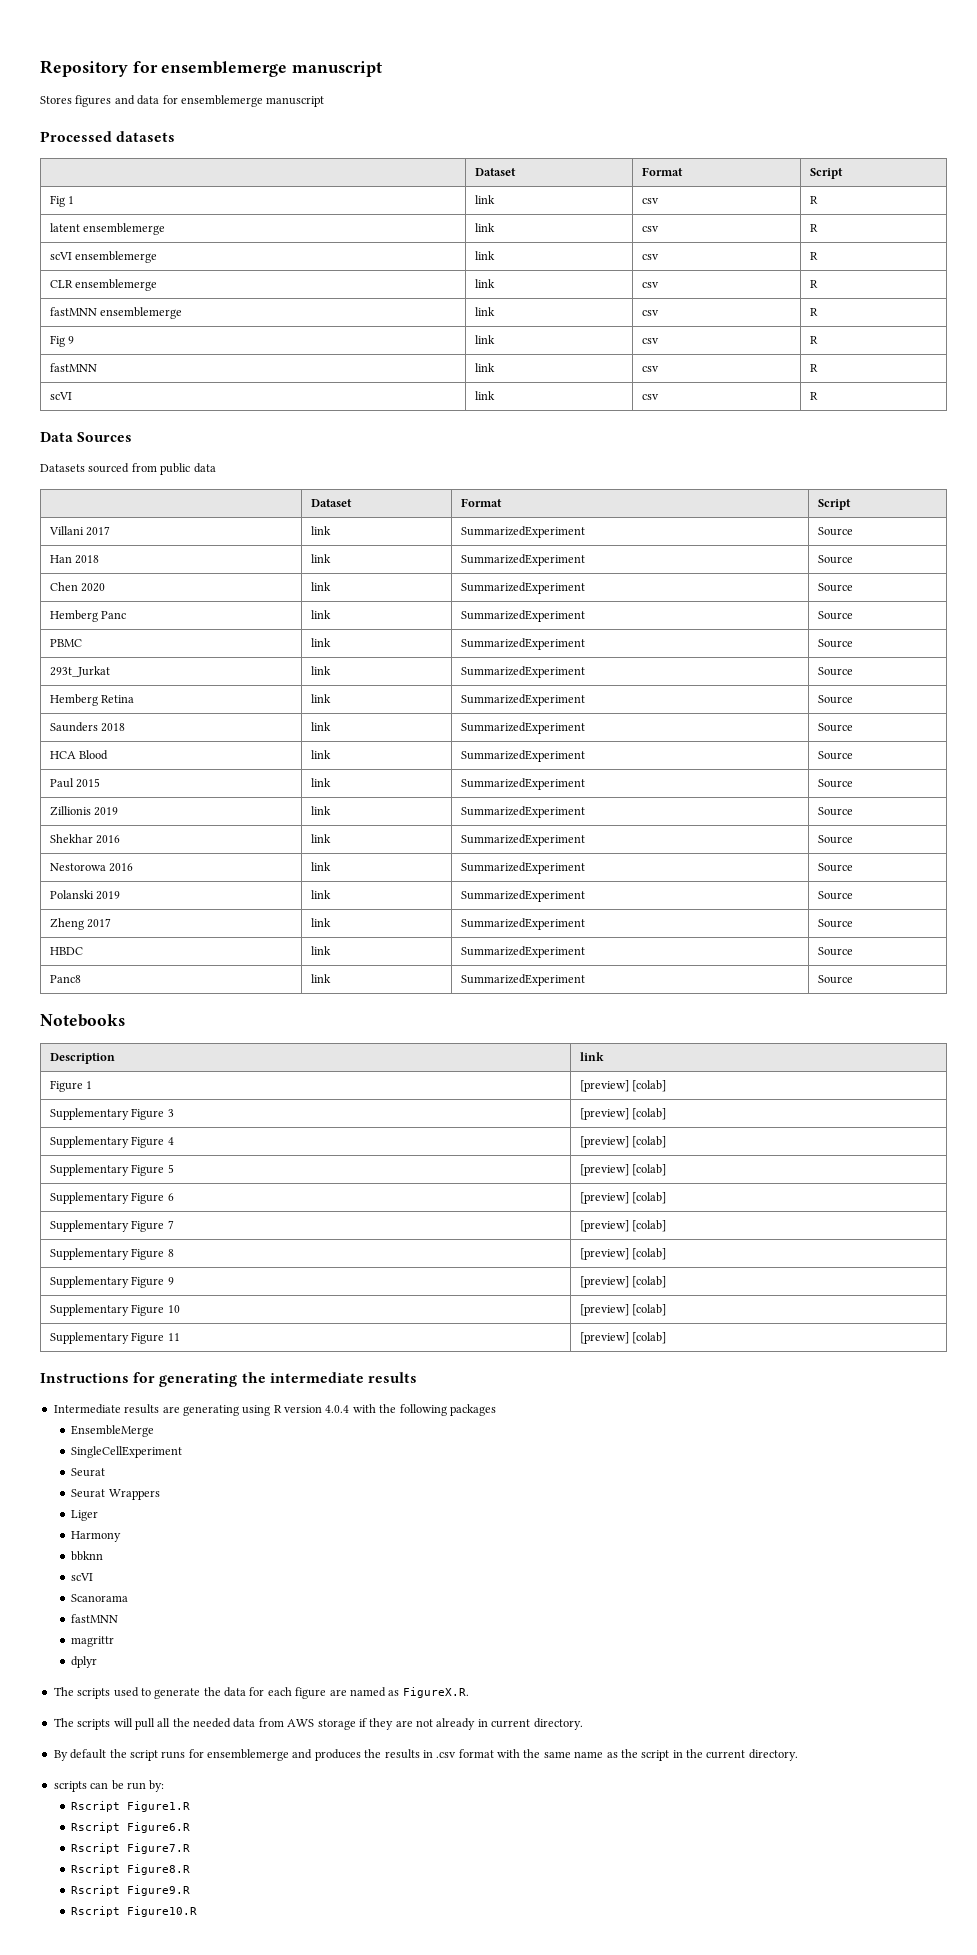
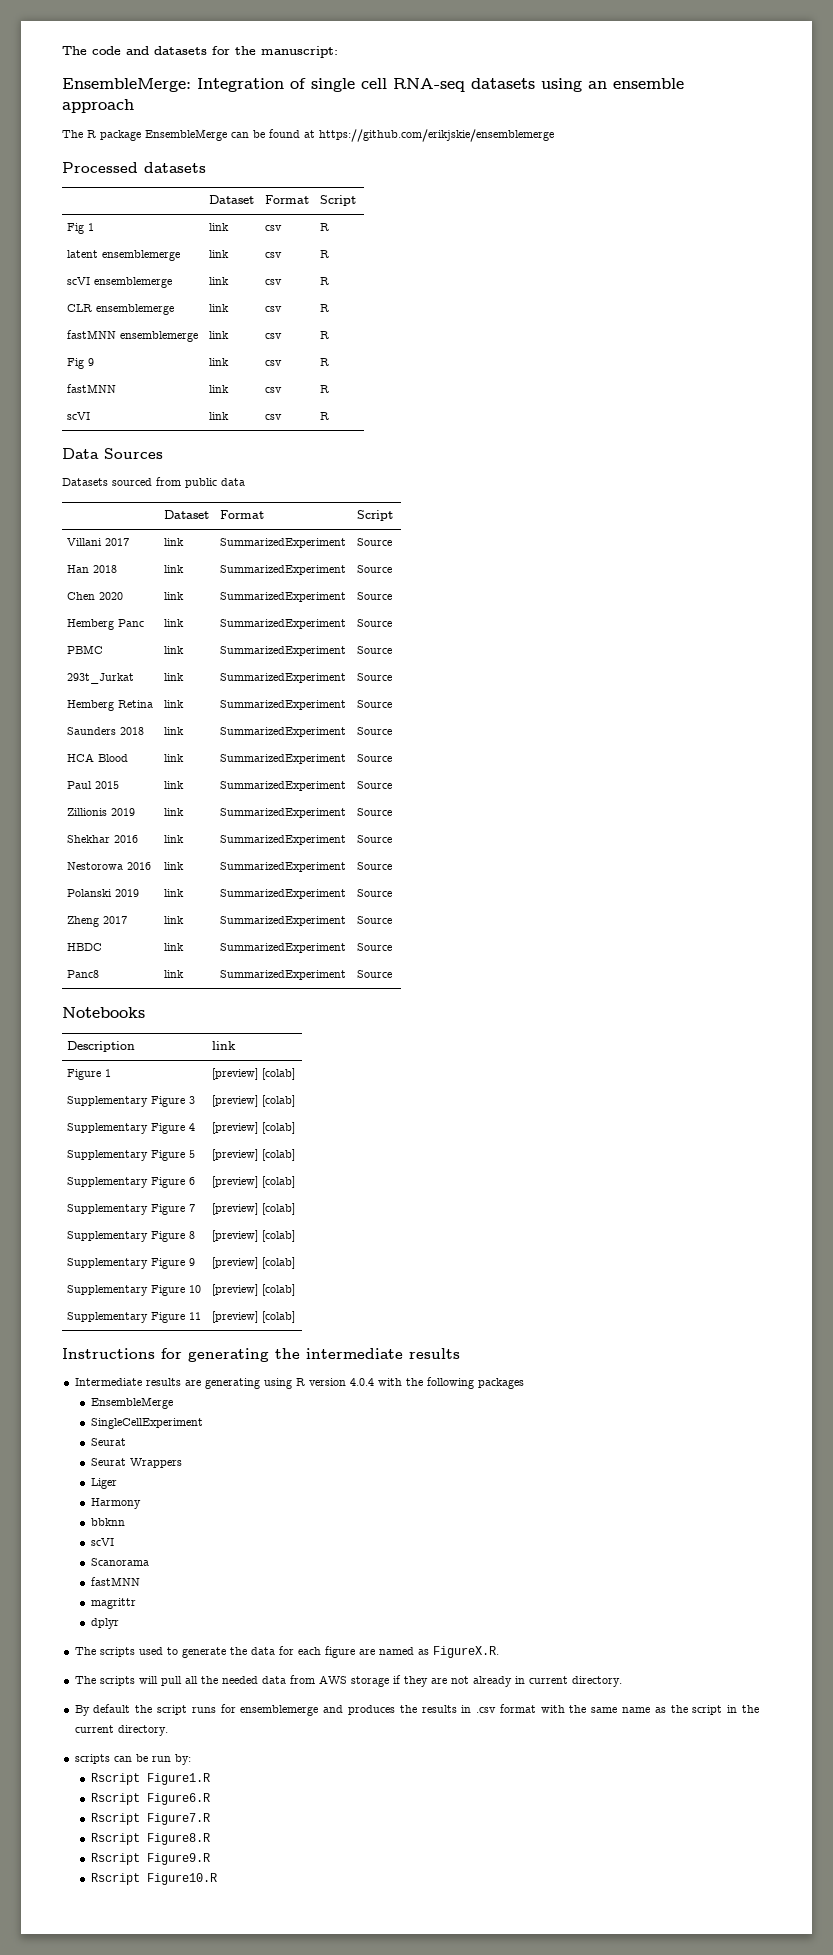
[40,60,383,77] [40,95,325,107] Repository for ensemblemerge manuscript // Stores figures and data for ensemblemerge manuscript -> [62,46,338,58] [62,78,684,92] [62,99,134,113] [62,129,554,142] The code and datasets for the manuscript: // EnsembleMerge: Integration of single cell RNA-seq datasets using an ensemble approach // The R package EnsembleMerge can be found at https://github.com/erikjskie/ensemblemerge

